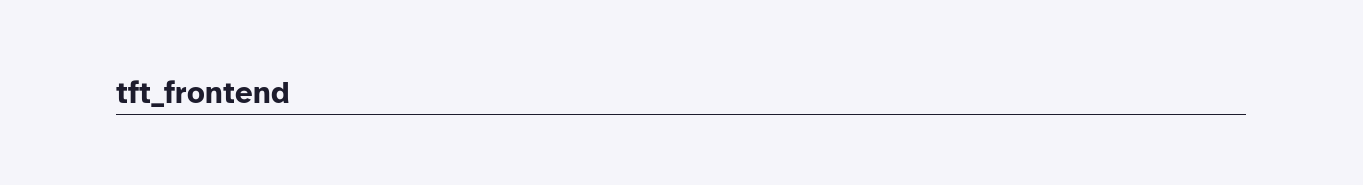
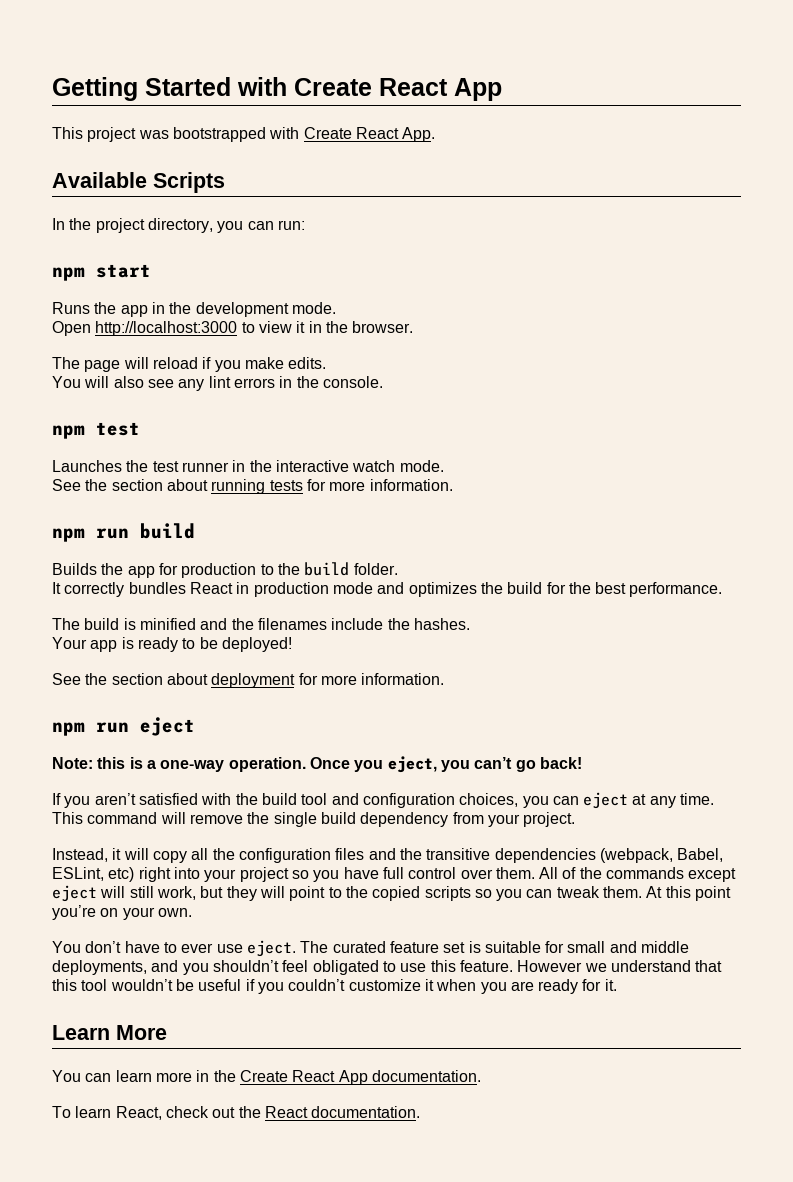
[116,80,289,107] tft_frontend -> [52,77,502,101] [52,127,436,142] [52,172,225,193] [52,218,305,233] [52,264,151,281] [52,302,336,317] [52,321,414,336] [52,357,327,372] [52,376,383,391] [52,422,140,439] [52,460,444,472] [52,479,453,494] [52,523,195,542] [52,562,398,578] [52,582,723,597] [52,618,470,630] [52,637,292,652] [52,673,445,688] [52,717,195,736] [52,756,582,773] [52,792,715,809] [52,812,576,827] [52,848,724,863] [52,867,737,882] [52,885,732,902] [52,905,192,920] [52,940,690,957] [52,960,723,975] [52,979,617,994] [52,1025,167,1040] [52,1070,481,1085] [52,1106,421,1120] Getting Started with Create React App // This project was bootstrapped with Create React App. // Available Scripts // In the project directory, you can run: // npm start // Runs the app in the development mode. // Open http://localhost:3000 to view it in the browser. // The page will reload if you make edits. // You will also see any lint errors in the console. // npm test // Launches the test runner in the interactive watch mode. // See the section about running tests for more information. // npm run build // Builds the app for production to the build folder. // It correctly bundles React in production mode and optimizes the build for the best performance. // The build is minified and the filenames include the hashes. // Your app is ready to be deployed! // See the section about deployment for more information. // npm run eject // Note: this is a one-way operation. Once you eject, you can’t go back! // If you aren’t satisfied with the build tool and configuration choices, you can eject at any time. This command will remove the single build dependency from your project. // Instead, it will copy all the configuration files and the transitive dependencies (webpack, Babel, ESLint, etc) right into your project so you have full control over them. All of the commands except eject will still work, but they will point to the copied scripts so you can tweak them. At this point you’re on your own. // You don’t have to ever use eject. The curated feature set is suitable for small and middle deployments, and you shouldn’t feel obligated to use this feature. However we understand that this tool wouldn’t be useful if you couldn’t customize it when you are ready for it. // Learn More // You can learn more in the Create React App documentation. // To learn React, check out the React documentation.

